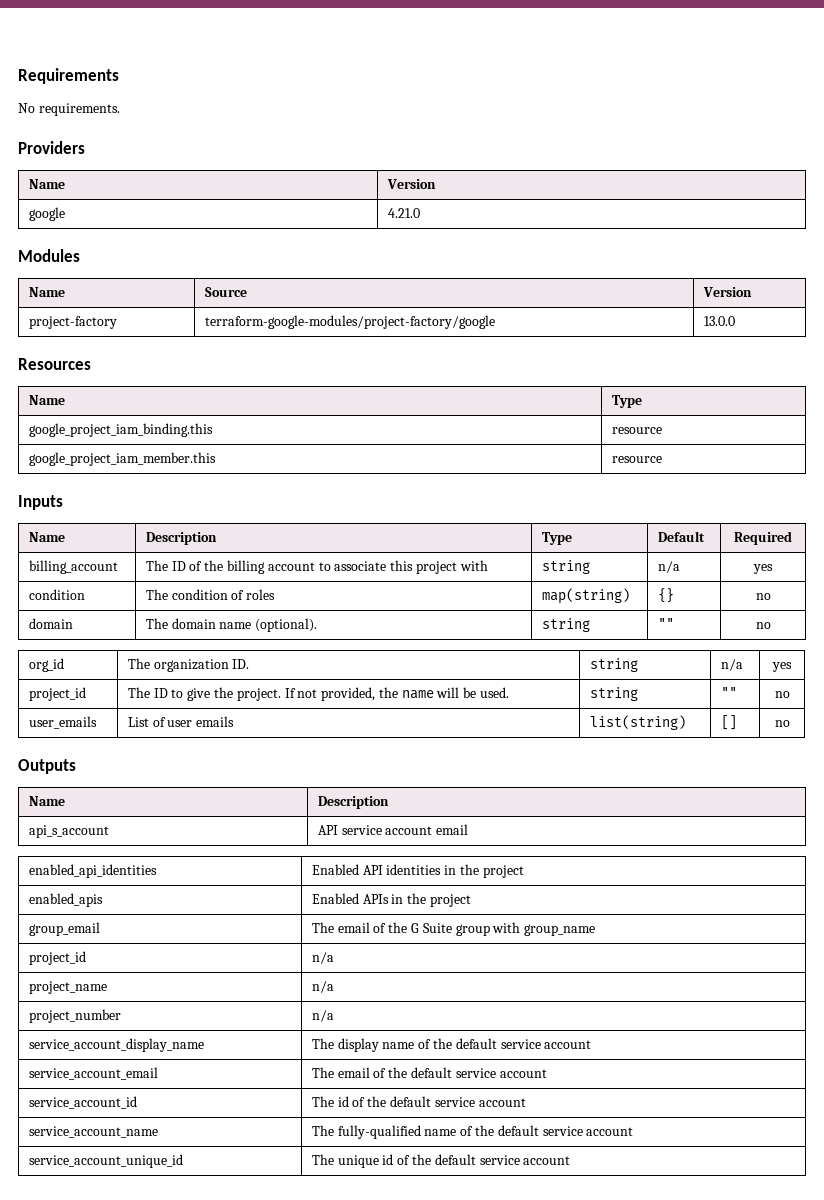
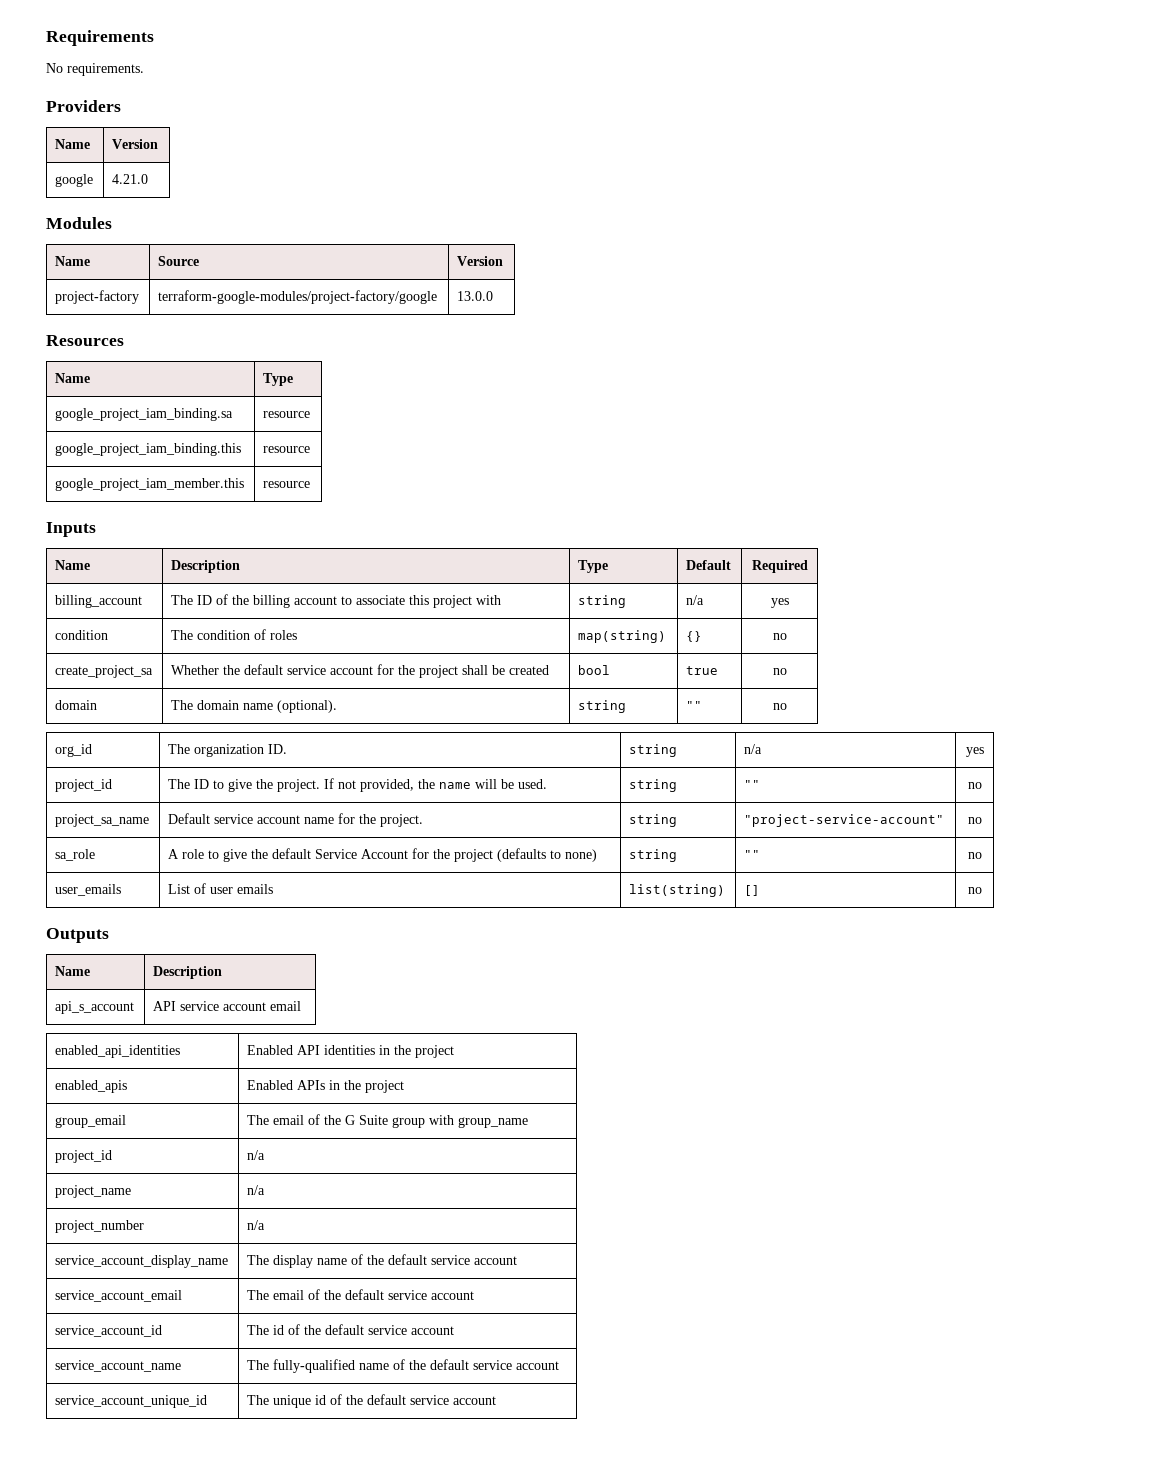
(642, 401) none -> [55,408,234,421] [263,411,311,418] // google_project_iam_binding.sa | resource
(771, 596) none -> [55,665,154,678] [171,664,550,678] [578,665,611,675] [686,666,719,675] [772,668,787,675] // create_project_sa | Whether the default service account for the project shall be created | bool | true | no
(790, 694) none -> [55,814,150,827] [168,813,424,827] [629,814,678,827] [744,814,945,827] [967,817,982,824] [55,849,96,861] [168,848,598,862] [629,849,678,862] [744,850,761,859] [967,852,982,859] // project_sa_name | Default service account name for the project. | string | "project-service-account" | no // sa_role | A role to give the default Service Account for the project (defaults to none) | string | "" | no

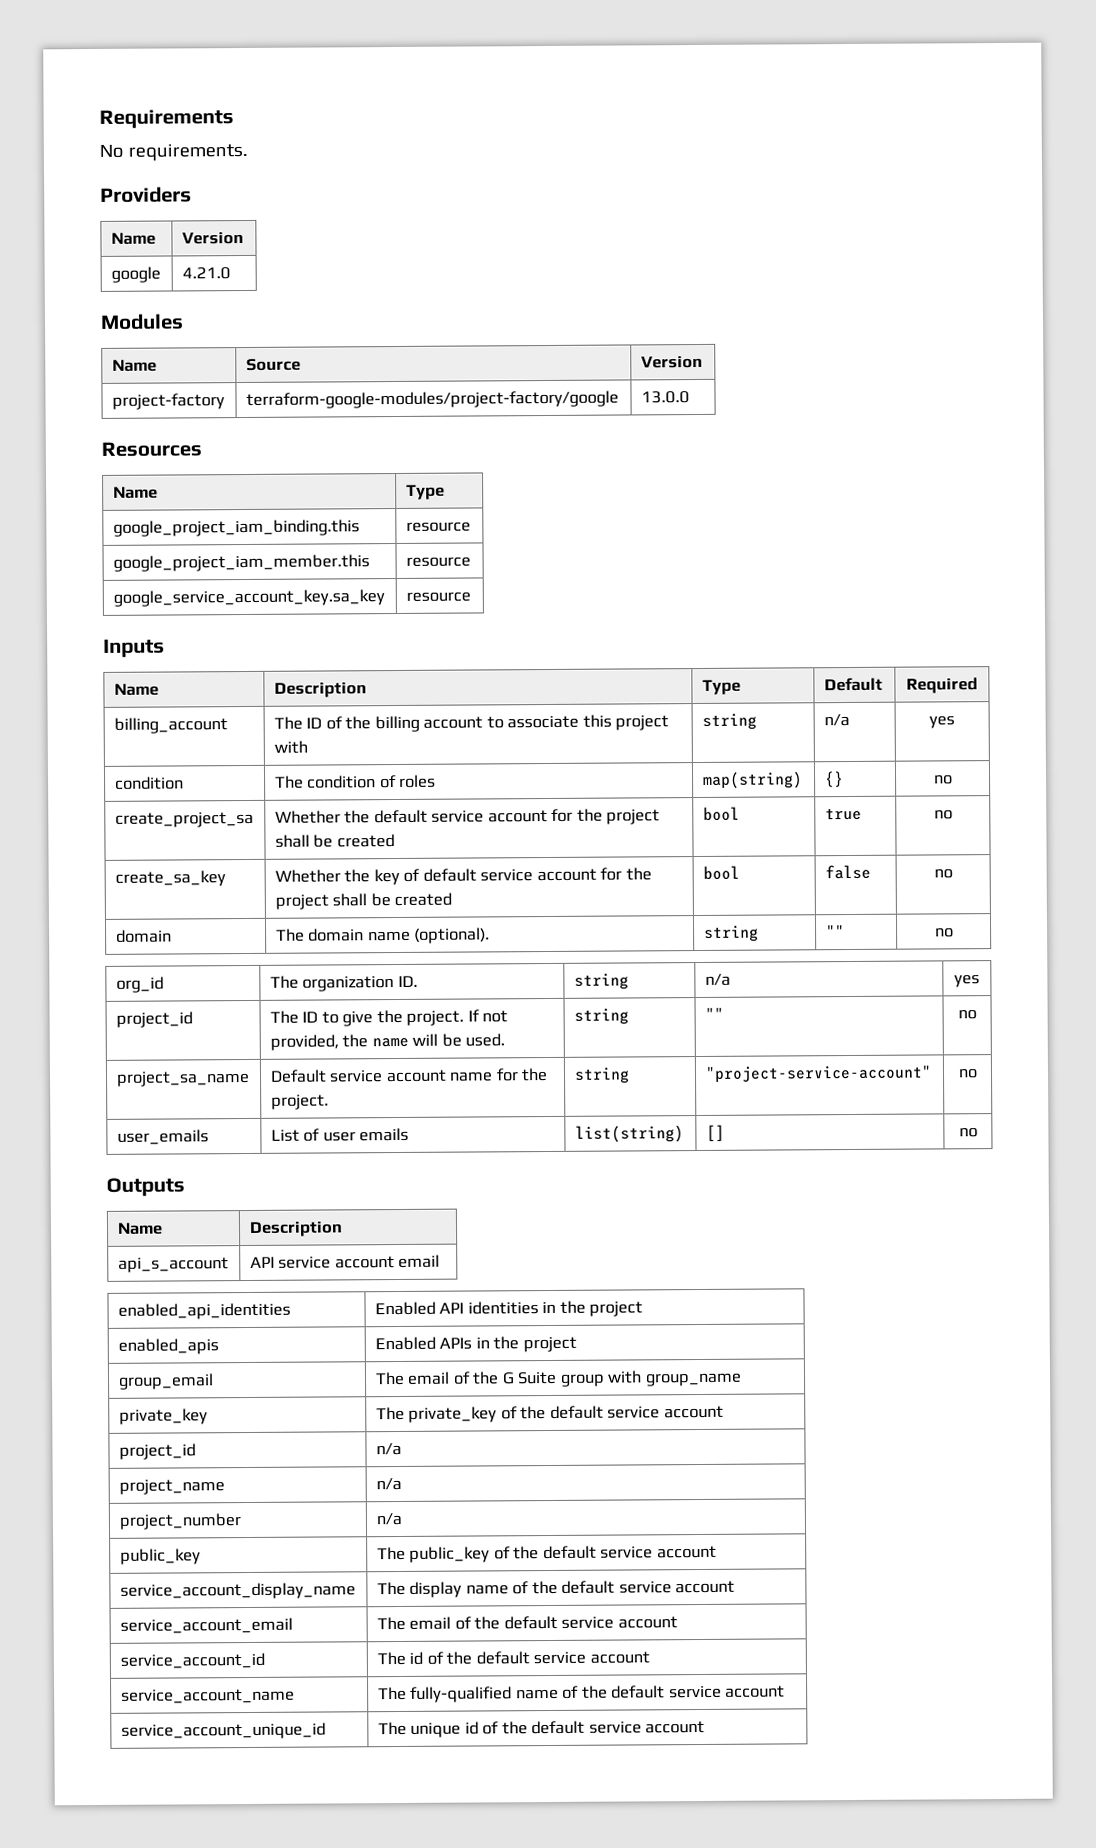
[55,408,234,421] [263,411,311,418] // google_project_iam_binding.sa | resource -> (445, 492) none
(311, 484) none -> [112,589,385,607] [405,591,471,602] // google_service_account_key.sa_key | resource
(787, 671) none -> [114,870,226,887] [274,867,652,886] [274,892,453,910] [702,865,740,880] [824,864,871,880] [933,868,953,879] // create_sa_key | Whether the key of default service account for the project shall be created | bool | false | no
[55,849,96,861] [168,848,598,862] [629,849,678,862] [744,850,761,859] [967,852,982,859] // sa_role | A role to give the default Service Account for the project (defaults to none) | string | "" | no -> (978, 1073) none
(529, 1122) none -> [118,1408,208,1425] [375,1405,724,1423] // private_key | The private_key of the default service account
(266, 1225) none -> [119,1548,201,1565] [376,1545,717,1563] // public_key | The public_key of the default service account

